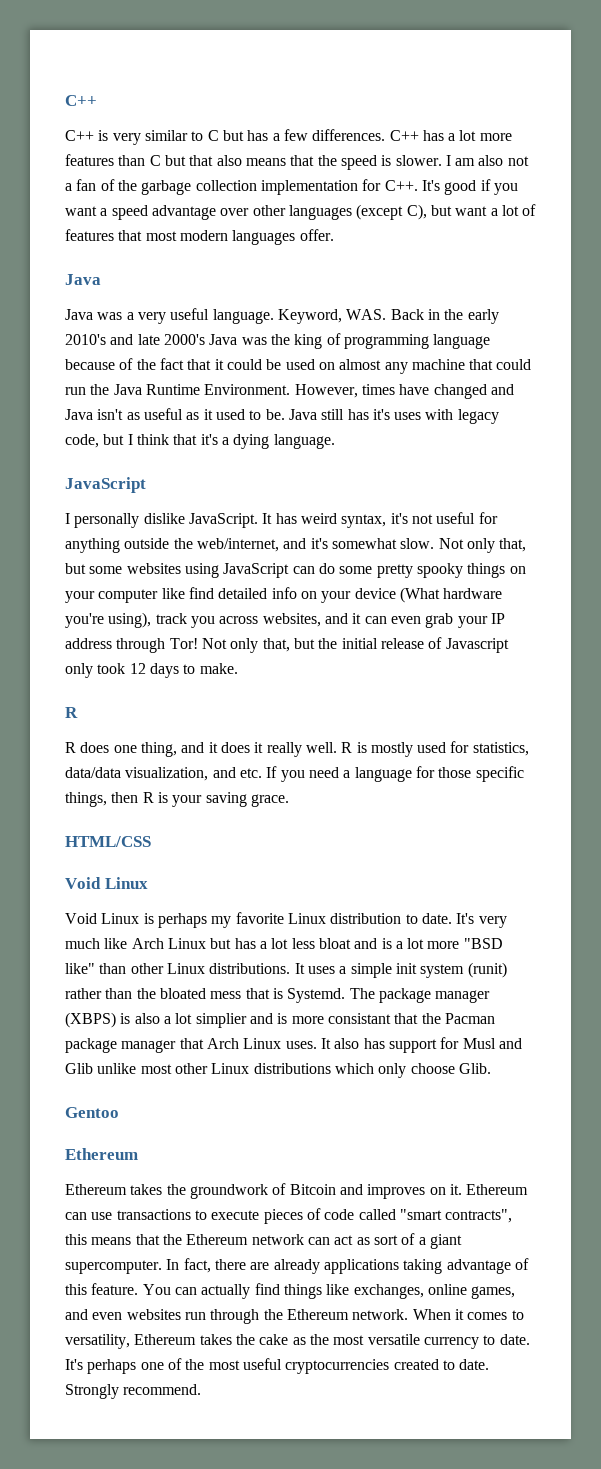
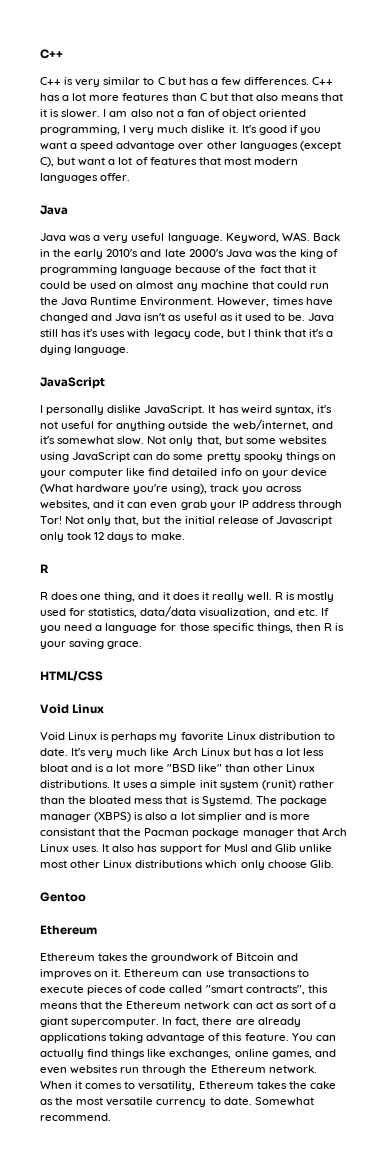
[317,155,377,170] the speed -> [40,109,47,117] it
[117,179,418,195] the garbage collection implementation for C++. -> [222,109,307,119] [40,125,239,135] object oriented programming, I very much dislike it.
[65,1358,490,1374] [65,1384,119,1399] It's perhaps one of the most useful cryptocurrencies created to date. Strongly -> [254,1097,314,1106] Somewhat

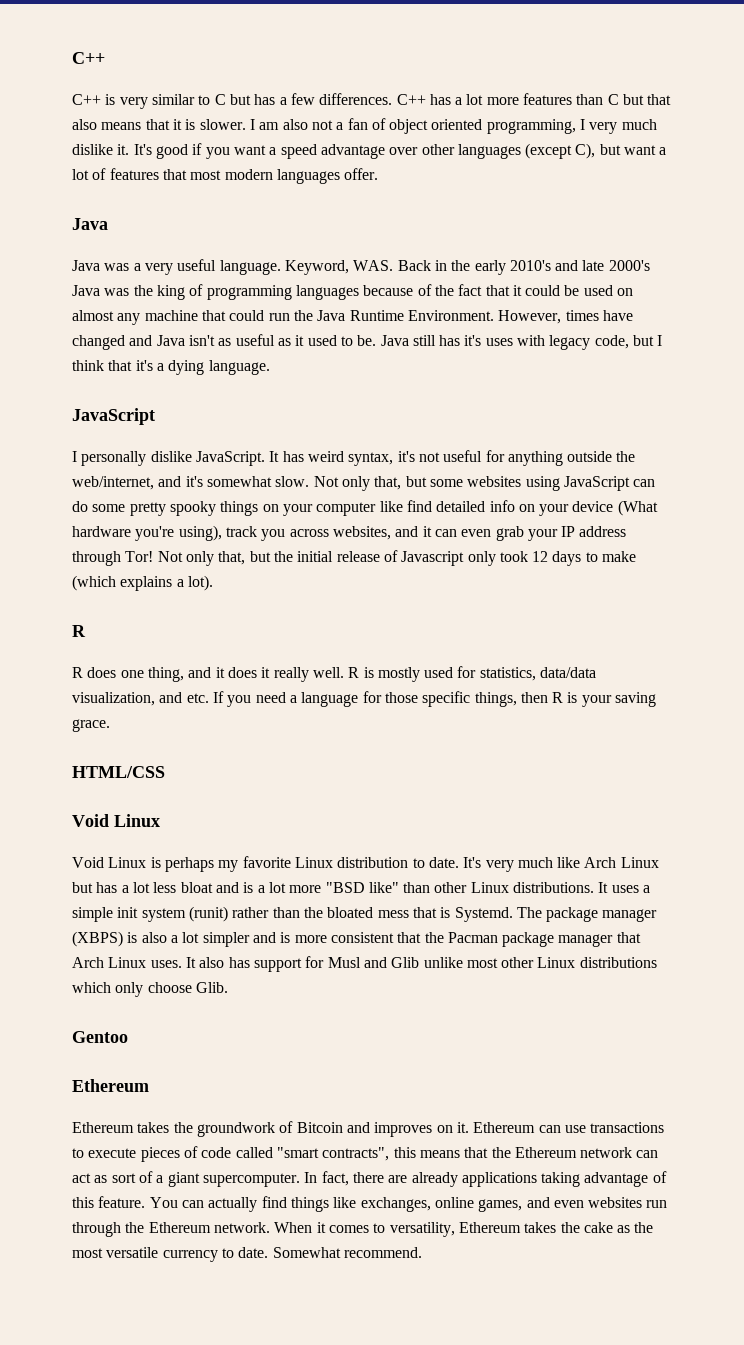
[120,265,173,275] language -> [295,285,359,300] languages
[150,532,185,540] make. -> [602,551,637,562] [72,575,213,591] make (which explains a lot).
[197,812,242,822] simplier -> [202,932,250,947] simpler
[40,828,95,836] consistant -> [330,932,394,943] consistent

